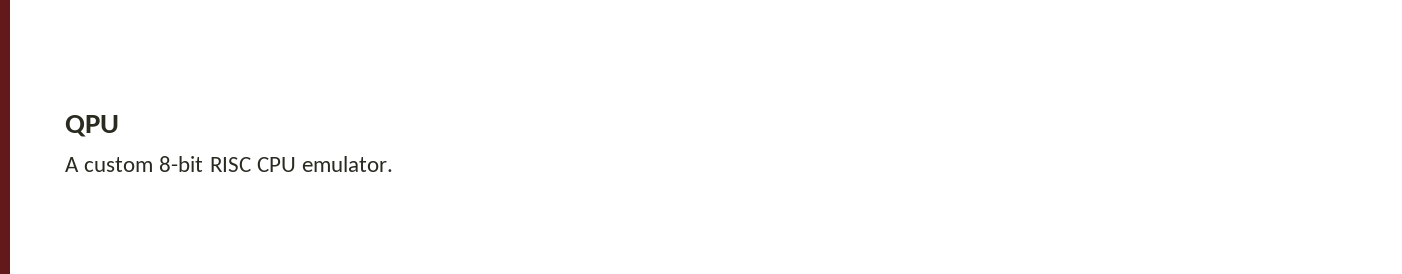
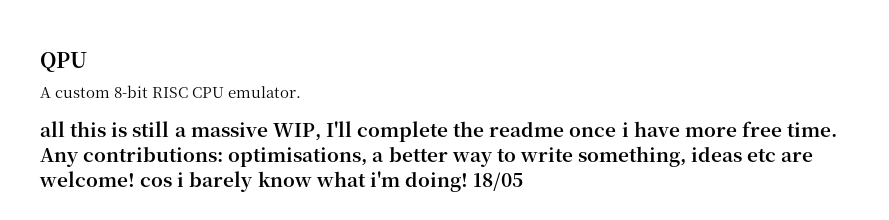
(394, 164) none -> [40,121,838,142] [40,146,814,167] [39,171,524,192] // all this is still a massive WIP, I'll complete the readme once i have more free time. Any contributions: optimisations, a better way to write something, ideas etc are welcome! cos i barely know what i'm doing! 18/05

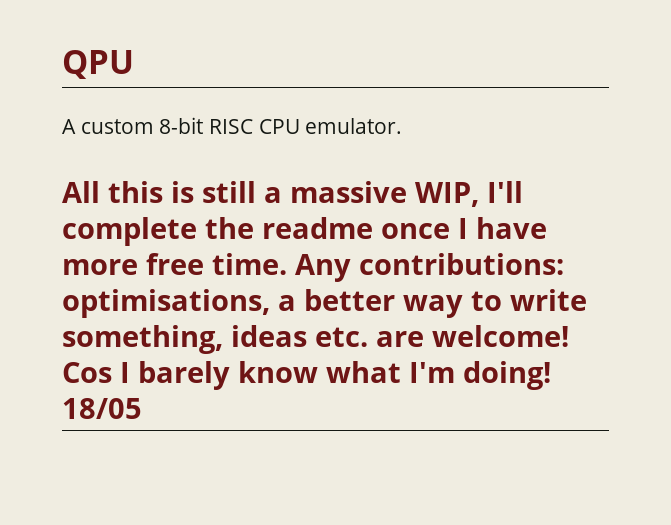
[40,121,65,137] all -> [62,181,100,203] All
[621,122,629,137] i -> [457,218,468,239] I
[747,148,777,162] etc -> [315,327,368,347] etc.
[140,172,185,187] cos i -> [62,362,130,383] Cos I
[369,171,400,187] i'm -> [408,362,455,383] I'm

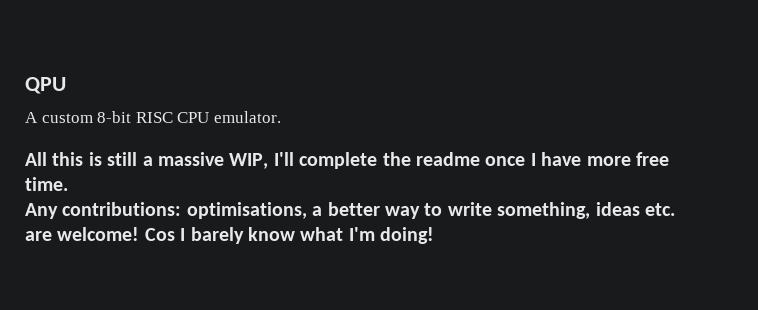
(287, 264) none -> (68, 184) //
[62,398,142,419] 18/05 -> (435, 235) none

